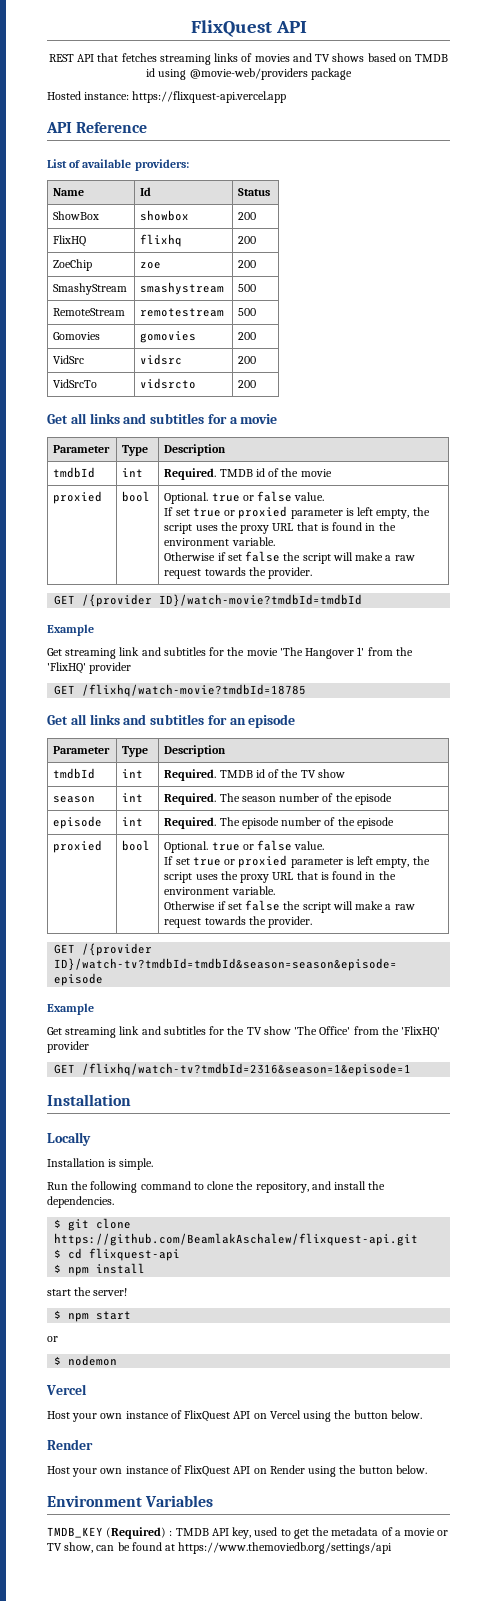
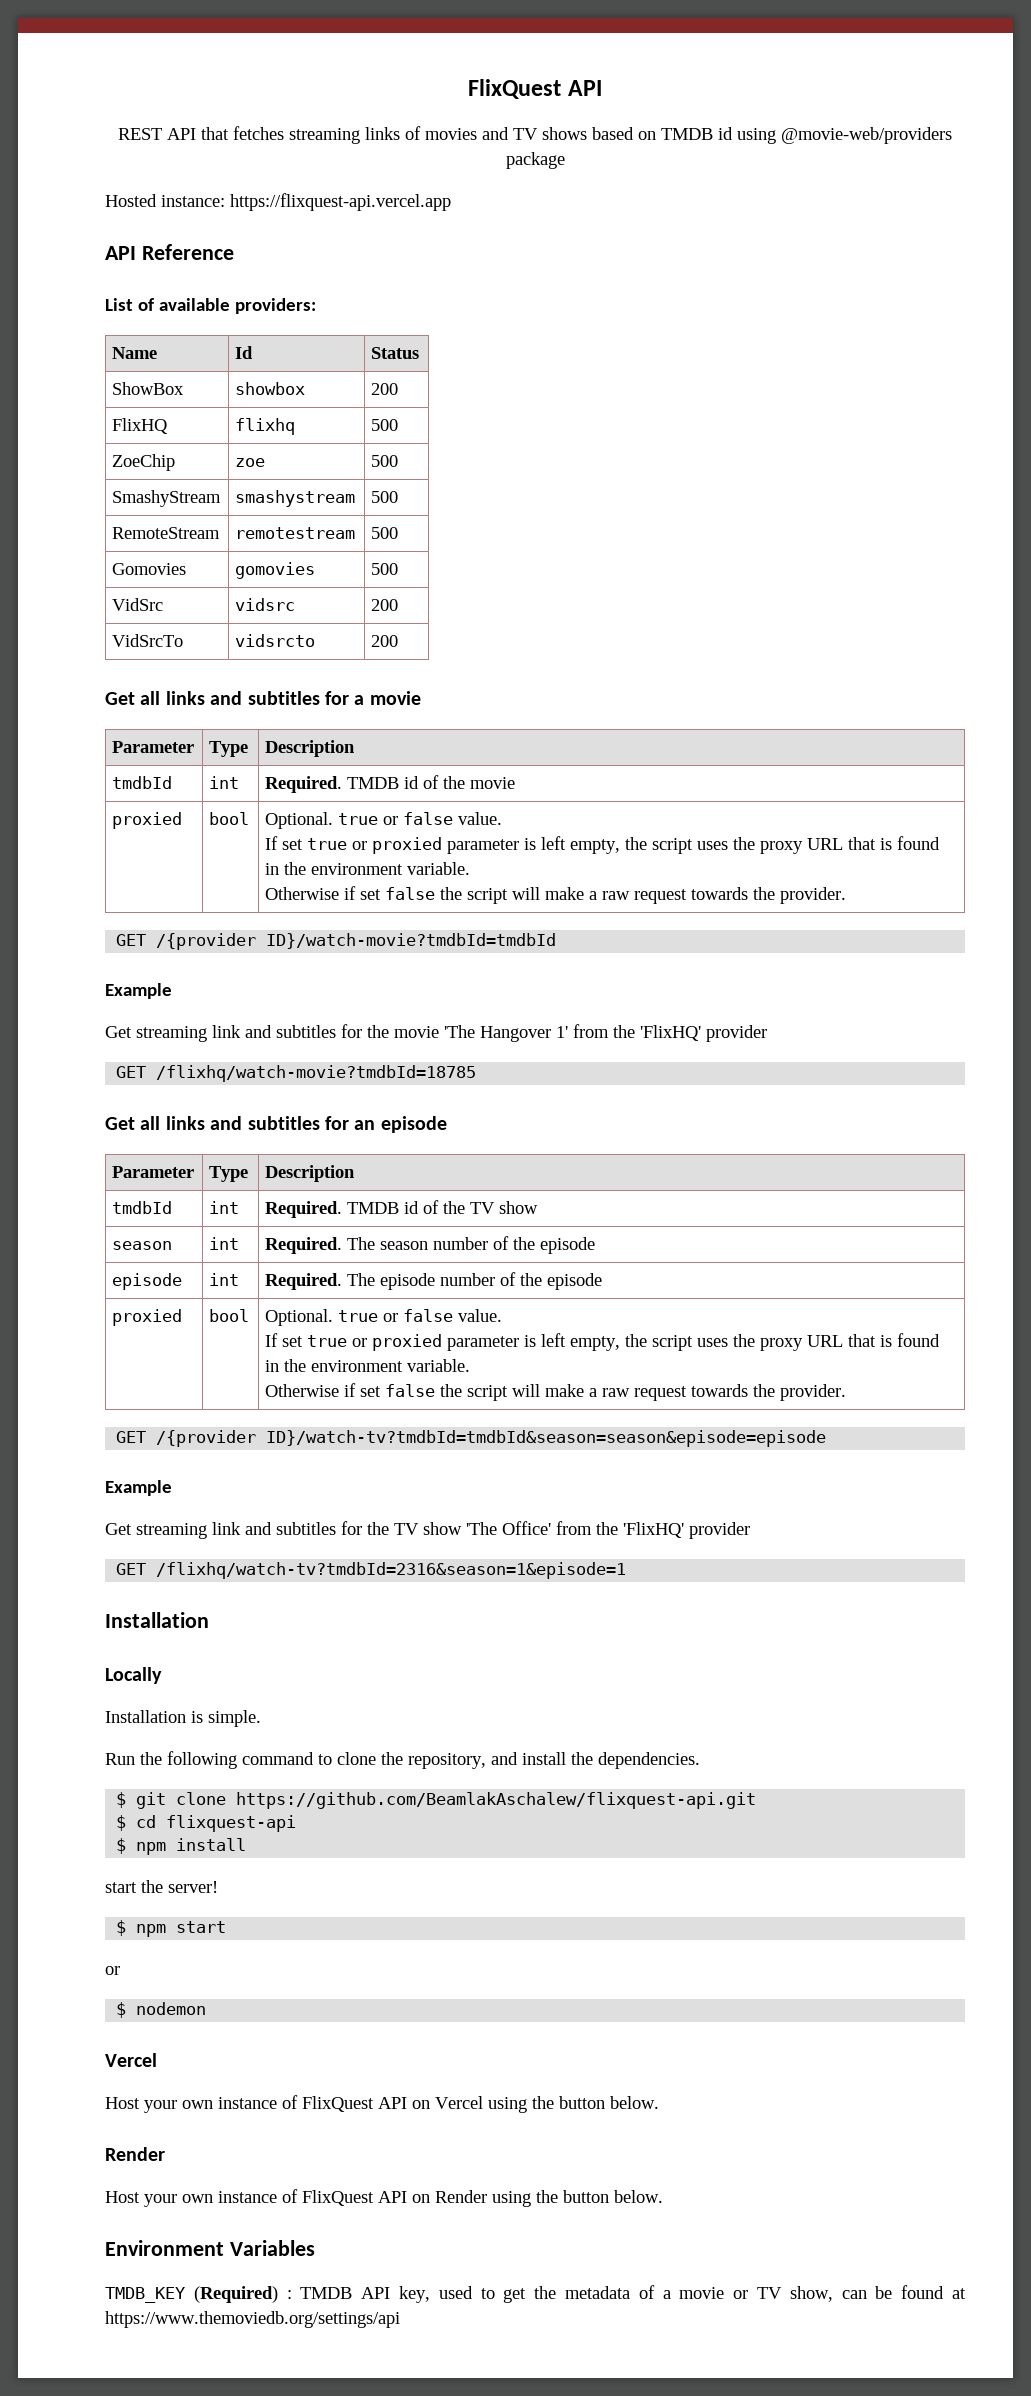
[238,236,257,244] 200 -> [371,419,399,431] 500
[238,260,257,268] 200 -> [371,455,399,467] 500
[238,332,257,340] 200 -> [371,563,399,575] 500

